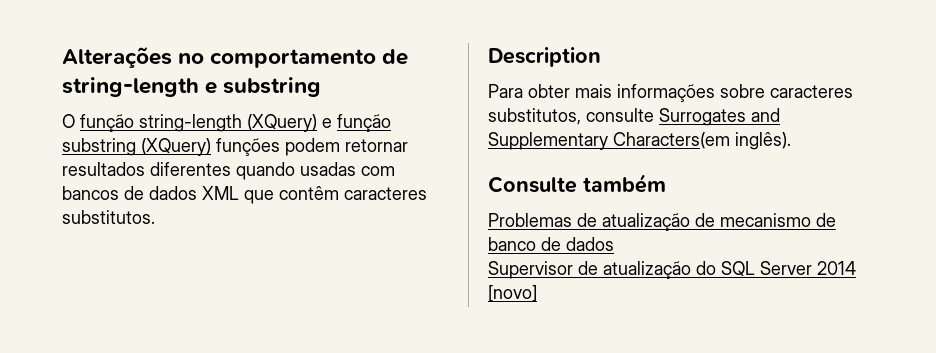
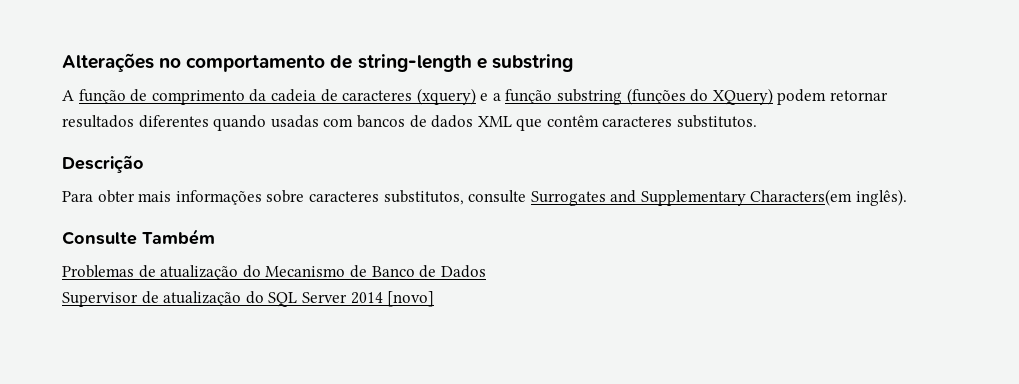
[62,114,391,132] [62,138,280,156] O função string-length (XQuery) e função substring (XQuery) funções -> [62,88,773,105] A função de comprimento da cadeia de caracteres (xquery) e a função substring (funções do XQuery)
[488,47,601,67] Description -> [62,155,144,173] Descrição
[583,174,666,193] também -> [142,229,215,245] Também
[695,213,836,227] [488,237,614,251] de mecanismo de banco de dados -> [242,265,486,278] do Mecanismo de Banco de Dados

